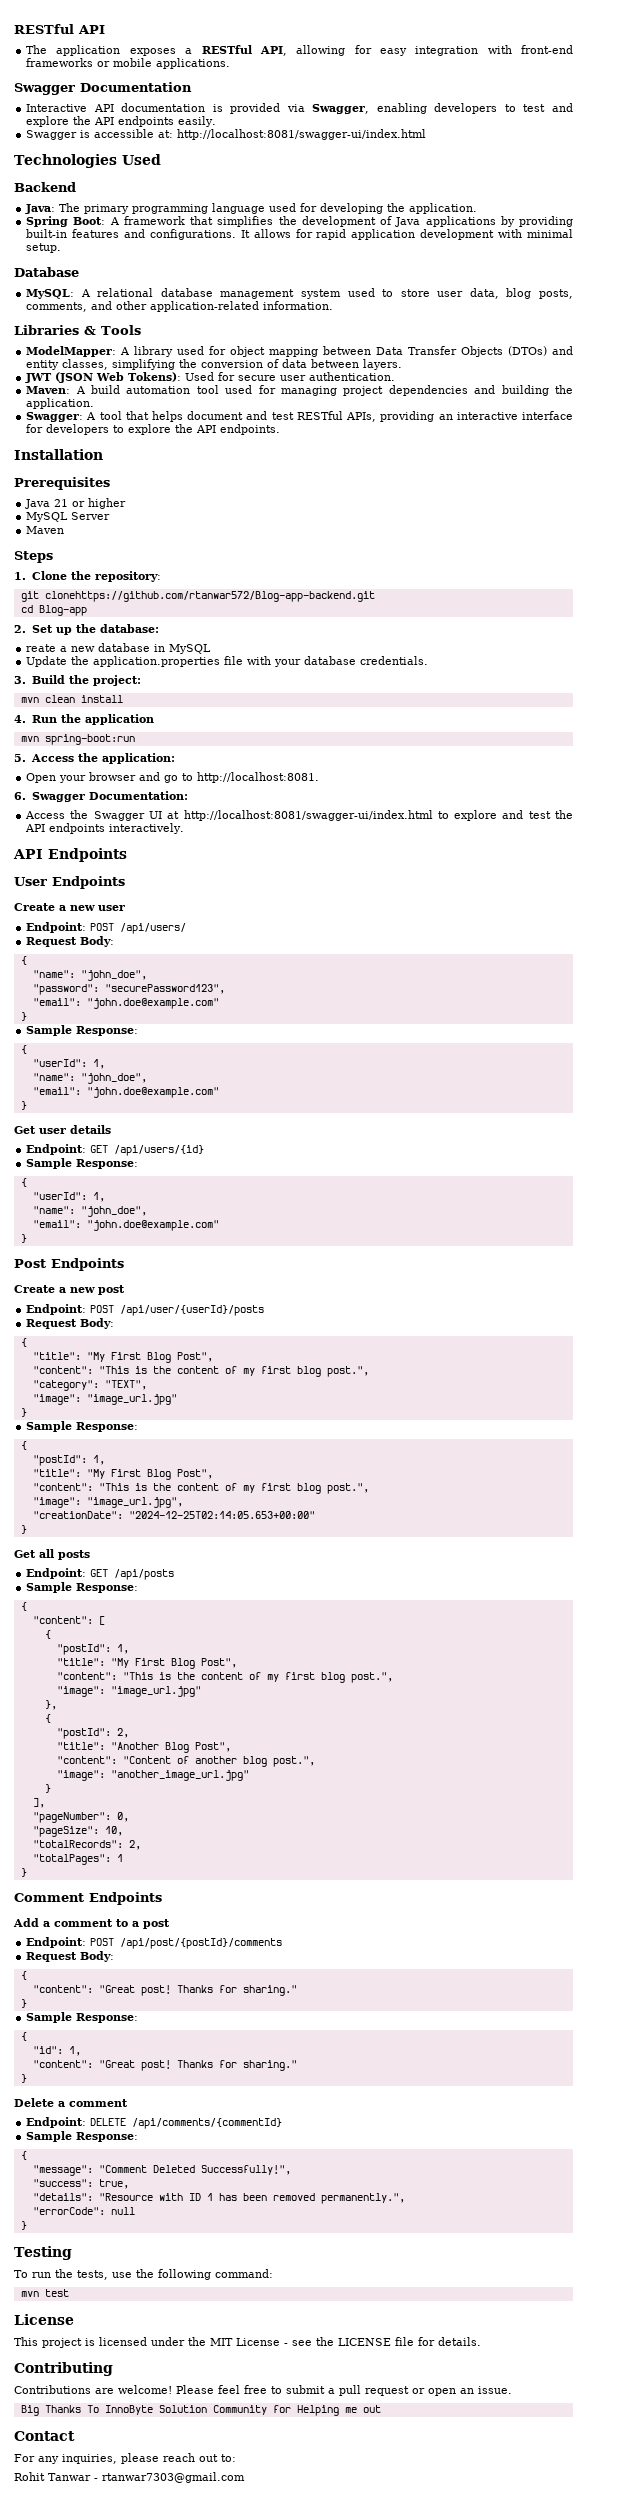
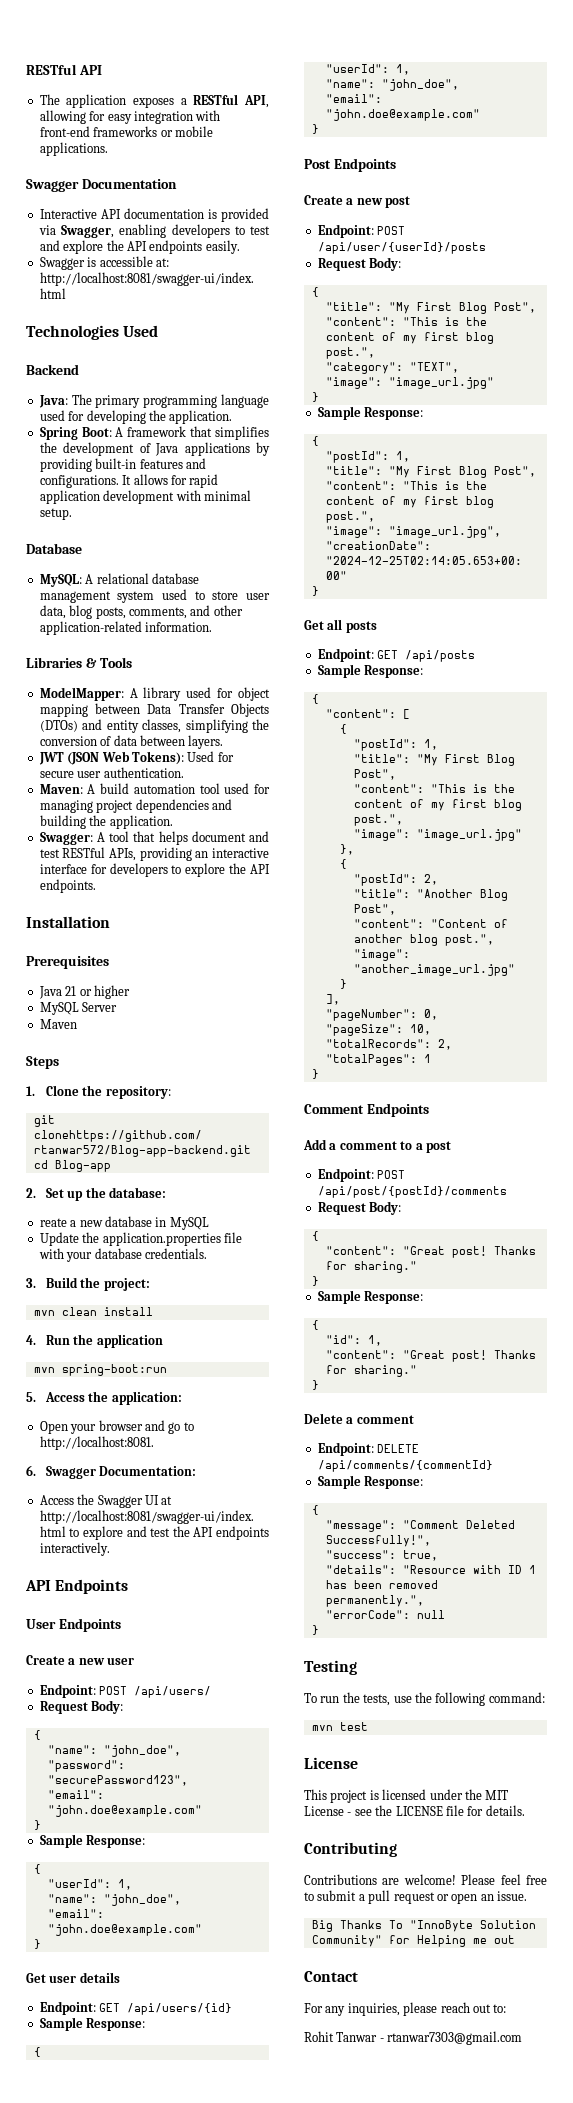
[104,2405,267,2415] InnoByte Solution Community -> [409,1920,536,1932] [311,1935,382,1947] "InnoByte Solution Community"

